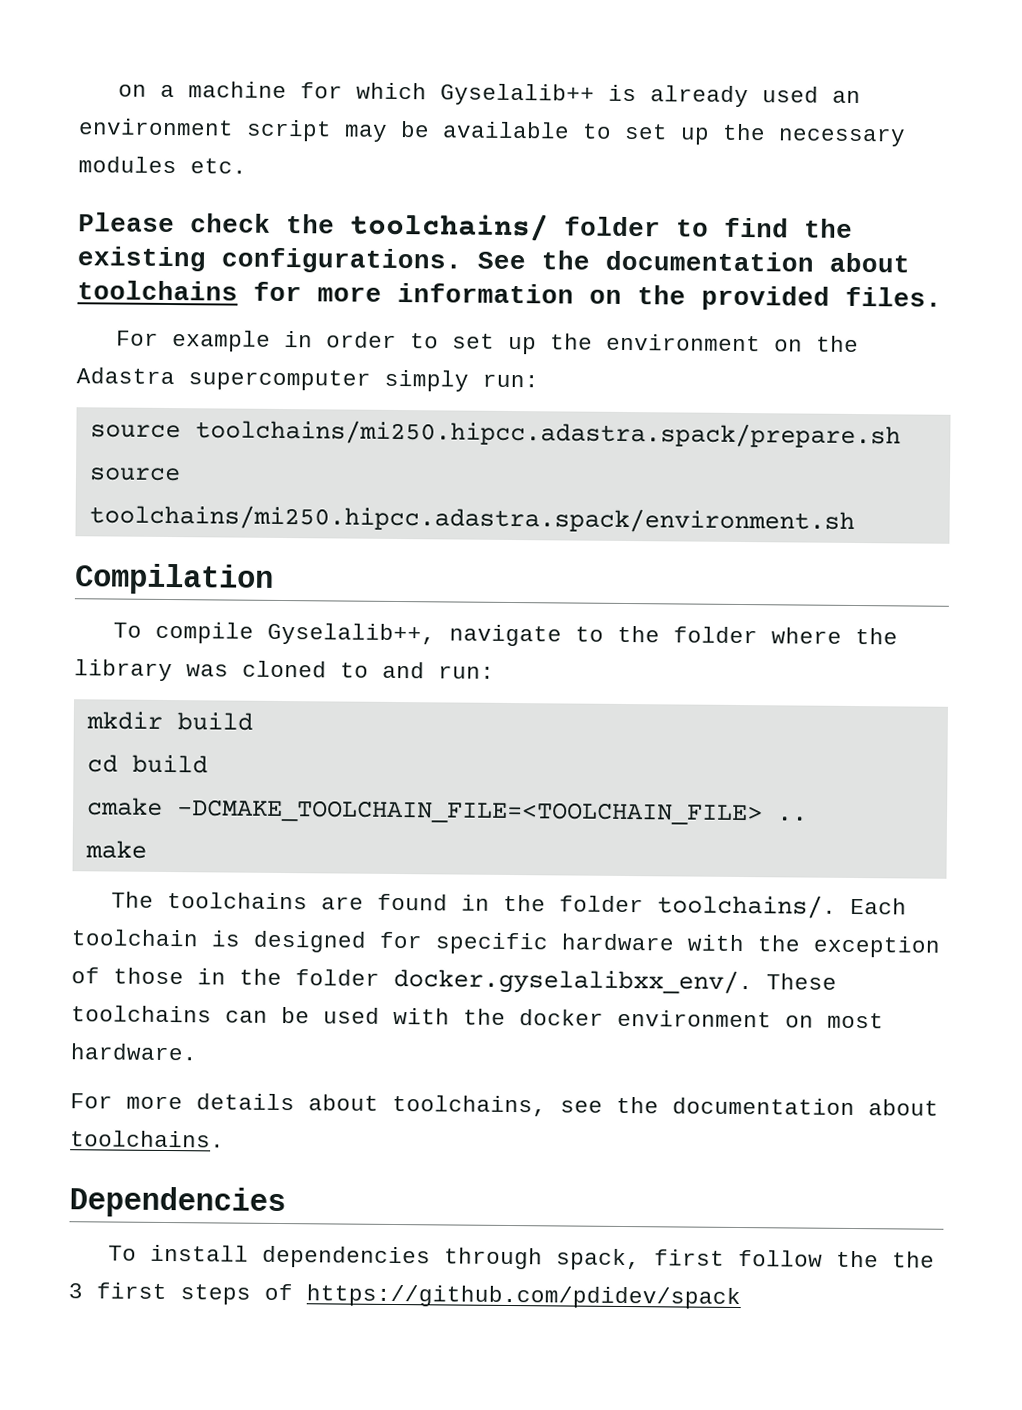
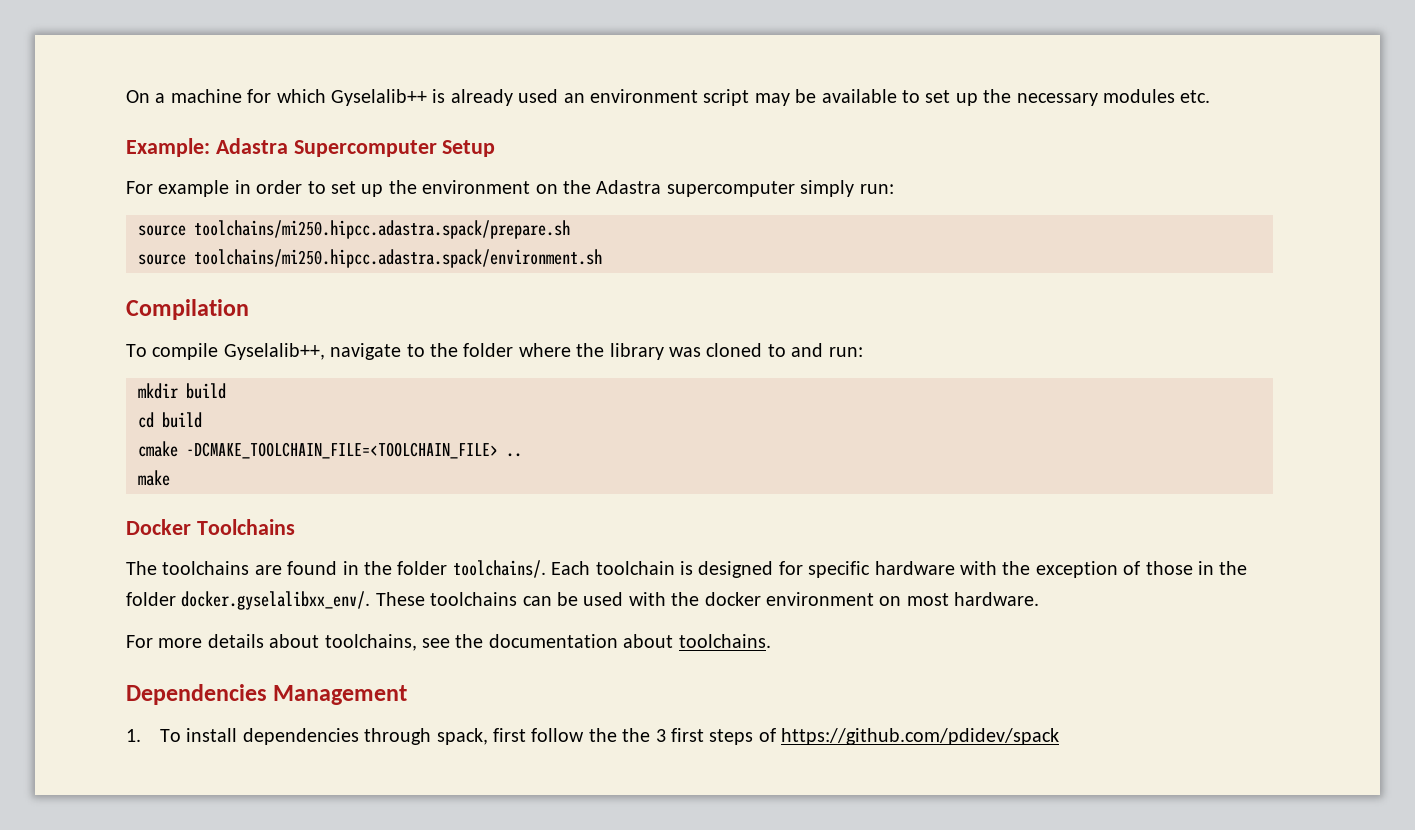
[118,84,148,97] on -> [126,90,150,103] On
[78,212,853,242] [77,246,910,274] [77,280,942,311] Please check the toolchains/ folder to find the existing configurations. See the documentation about toolchains for more information on the provided files. -> [126,138,496,157] Example: Adastra Supercomputer Setup
(147, 849) none -> [126,519,295,535] // Docker Toolchains
(286, 1202) // -> [273,685,408,705] [126,729,141,742] Management // 1.

